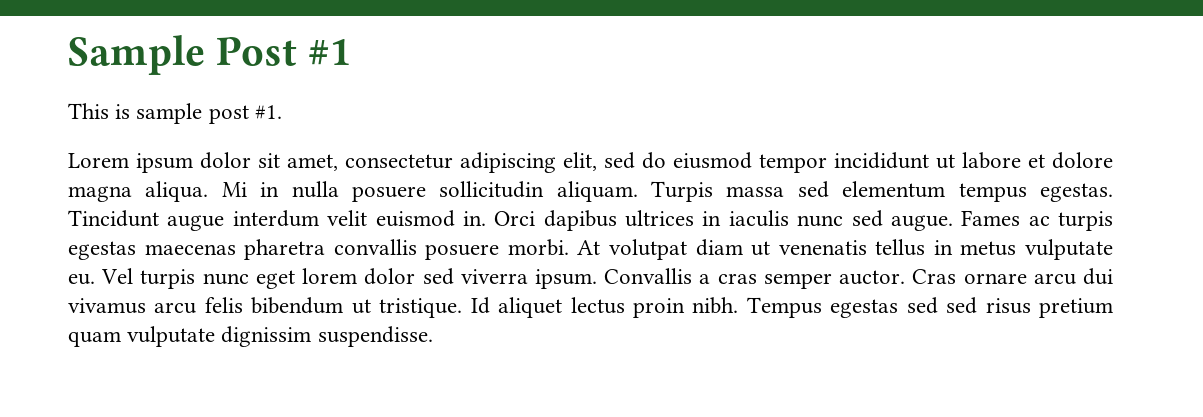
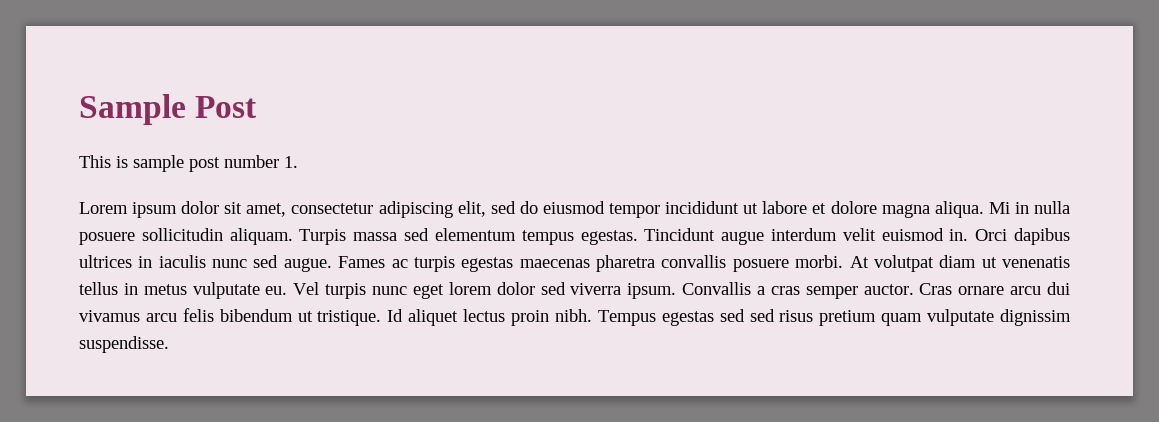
[308,39,351,65] #1 -> (258, 107) none
[254,105,282,119] #1. -> [224,155,298,168] number 1.

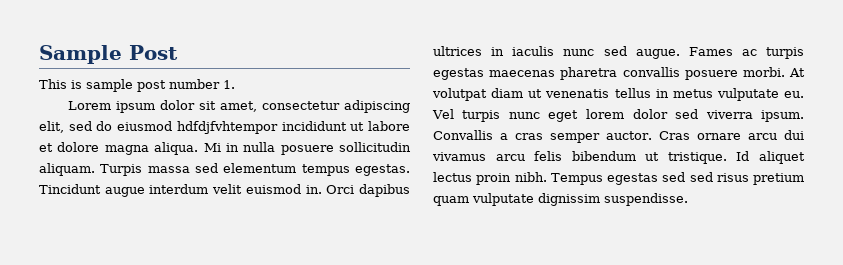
[609,203,661,218] tempor -> [176,121,278,134] hdfdjfvhtempor

